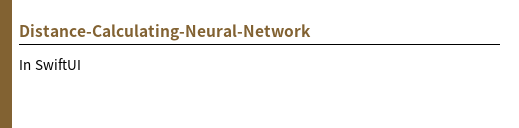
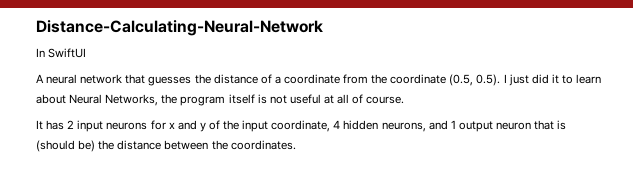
(81, 64) none -> [36,74,602,86] [36,94,405,106] [36,120,567,132] [36,140,296,152] // A neural network that guesses the distance of a coordinate from the coordinate (0.5, 0.5). I just did it to learn about Neural Networks, the program itself is not useful at all of course. // It has 2 input neurons for x and y of the input coordinate, 4 hidden neurons, and 1 output neuron that is (should be) the distance between the coordinates.

